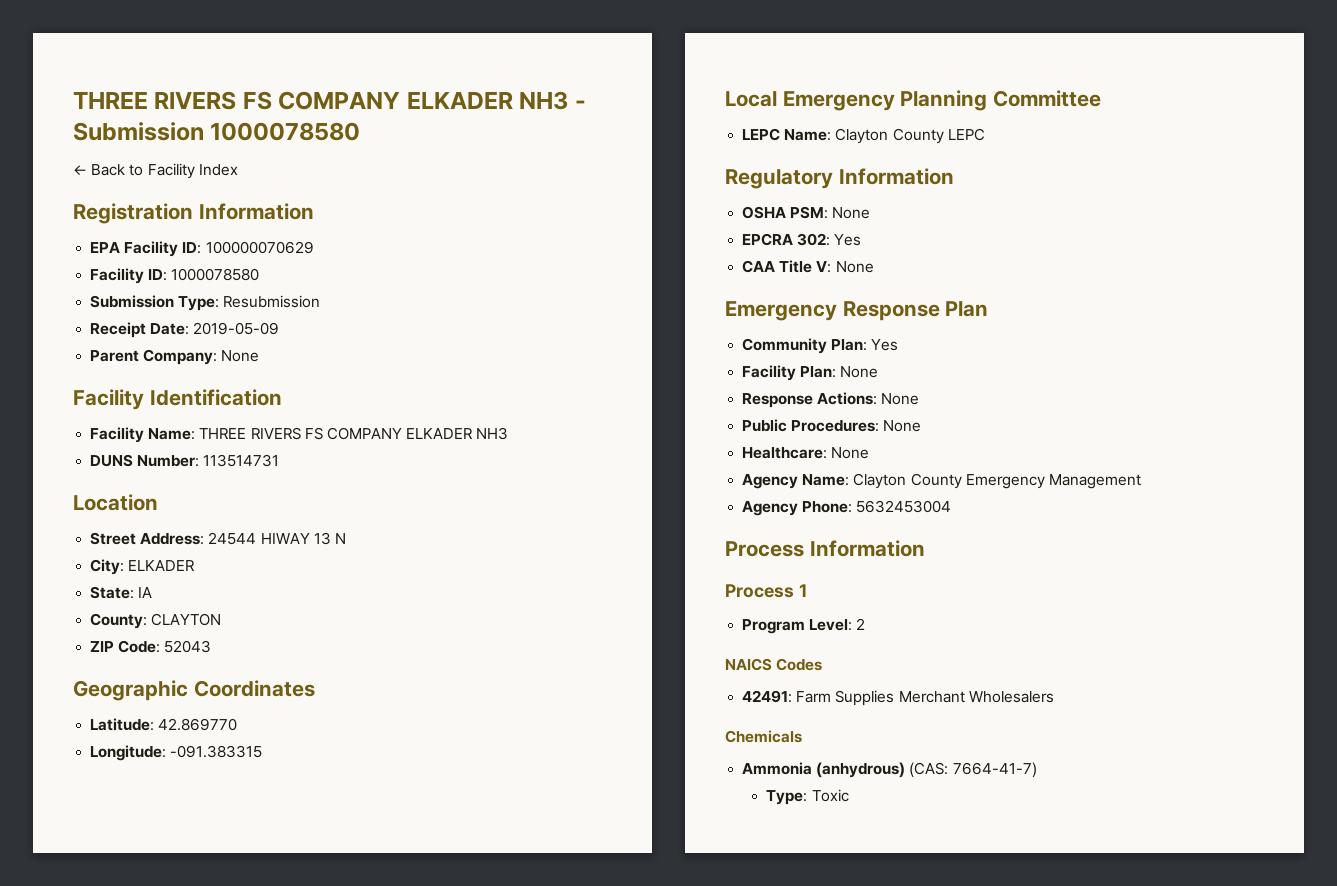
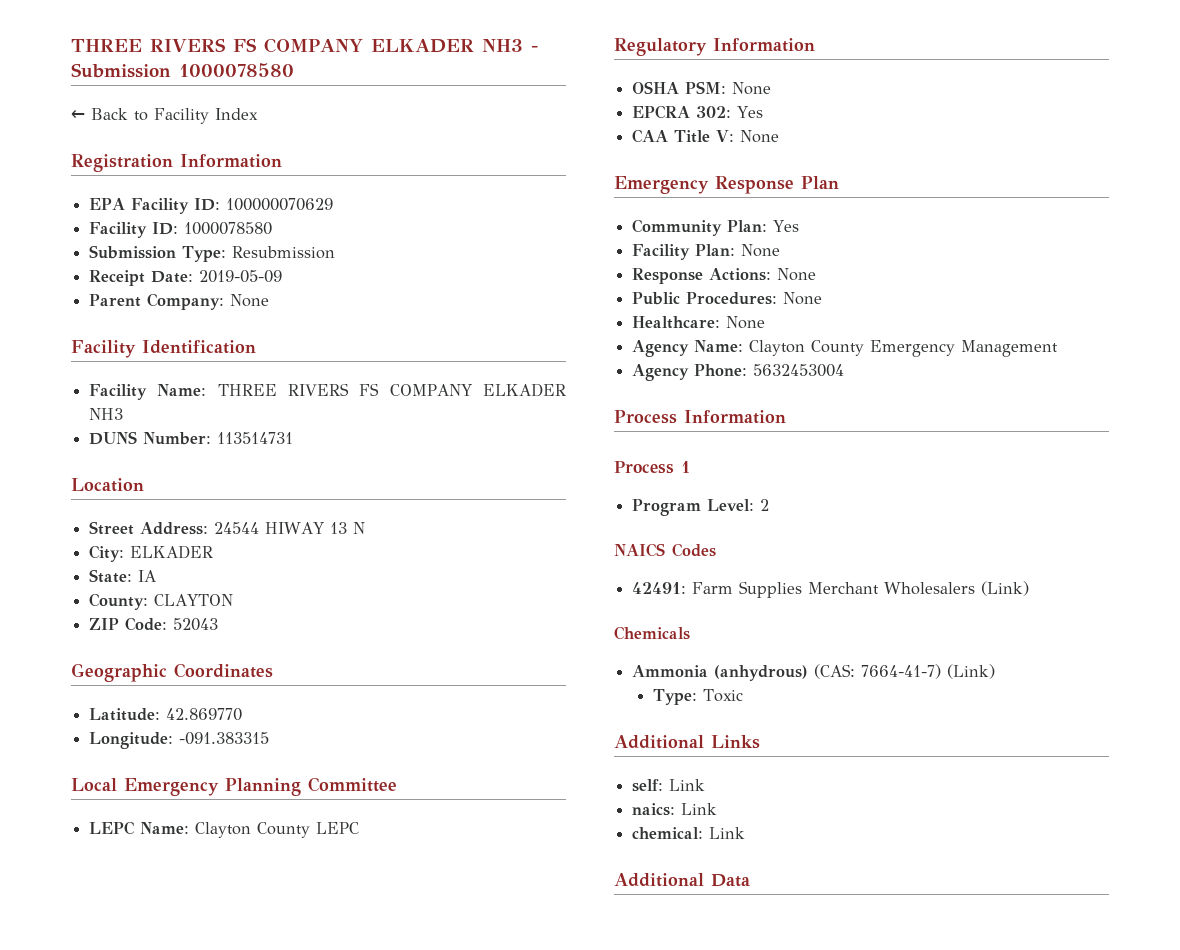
(1054, 697) none -> [981,581,1030,596] (Link)
(1037, 770) none -> [947,664,996,679] (Link)
(849, 795) none -> [614,735,760,749] [632,779,706,792] [632,803,718,816] [632,827,746,839] [614,873,750,887] // Additional Links // self: Link // naics: Link // chemical: Link // Additional Data

